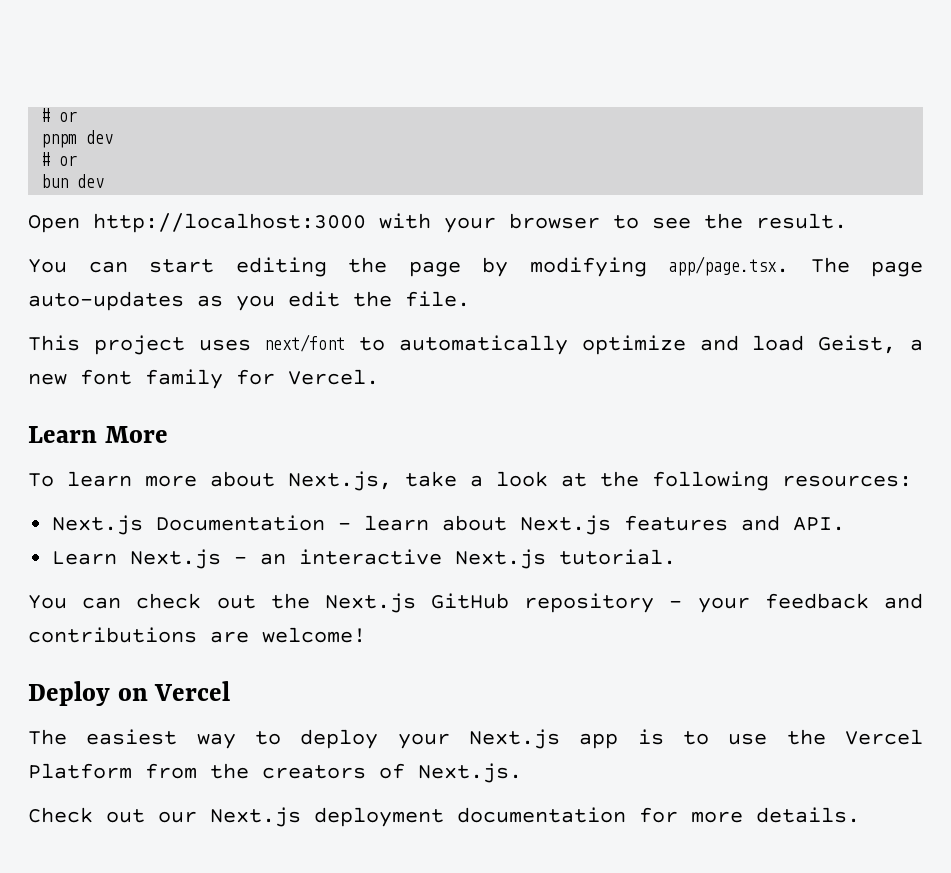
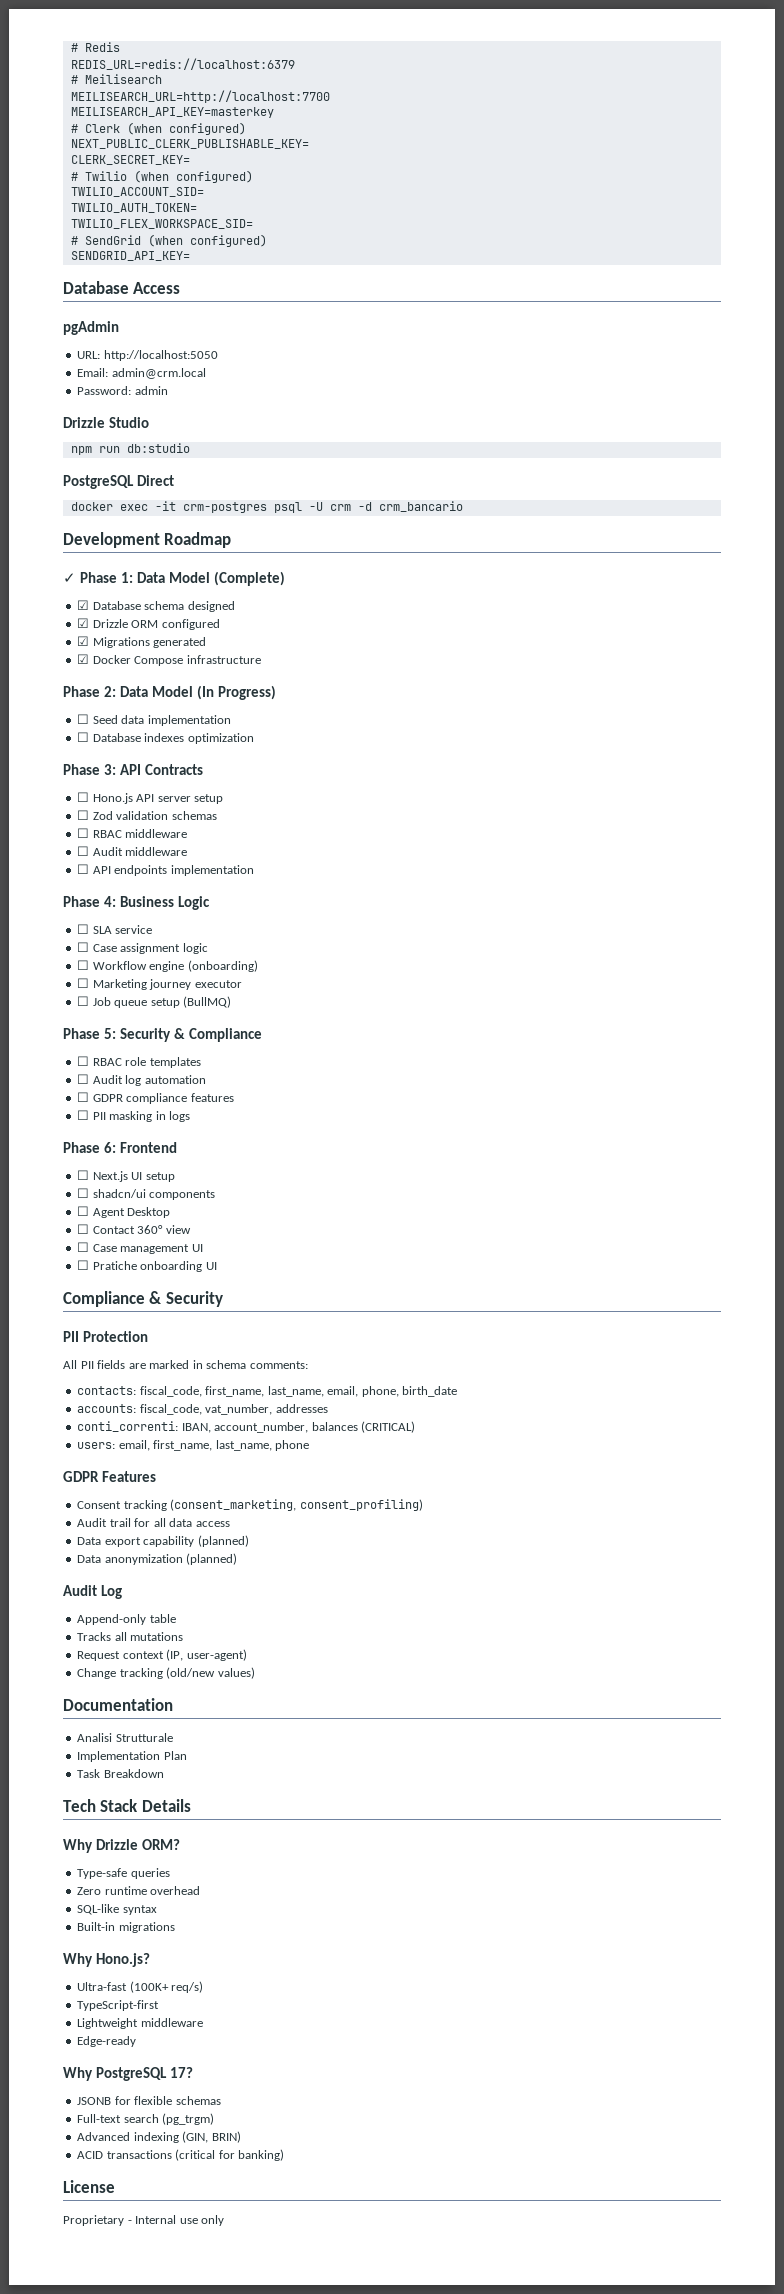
[41,108,78,122] [41,130,114,148] [41,152,78,166] [41,174,105,188] [28,213,847,233] [28,256,923,277] [28,291,470,311] [28,334,923,355] [28,369,379,389] [28,426,168,443] [28,471,912,491] [52,515,846,535] [52,549,677,569] [28,593,923,613] [28,627,366,643] [28,681,231,706] [28,729,924,749] [28,763,522,783] [28,807,860,827] # or // pnpm dev // # or // bun dev // Open http://localhost:3000 with your browser to see the result. // You can start editing the page by modifying app/page.tsx. The page auto-updates as you edit the file. // This project uses next/font to automatically optimize and load Geist, a new font family for Vercel. // Learn More // To learn more about Next.js, take a look at the following resources: // Next.js Documentation - learn about Next.js features and API. // Learn Next.js - an interactive Next.js tutorial. // You can check out the Next.js GitHub repository - your feedback and contributions are welcome! // Deploy on Vercel // The easiest way to deploy your Next.js app is to use the Vercel Platform from the creators of Next.js. // Check out our Next.js deployment documentation for more details. -> [70,42,120,52] [70,58,295,70] [70,74,162,84] [70,90,330,103] [70,107,274,118] [70,122,246,135] [70,139,309,149] [70,155,190,165] [70,170,253,183] [70,187,204,197] [70,203,197,213] [70,219,253,229] [70,234,267,247] [70,251,190,261] [63,281,181,294] [63,321,119,335] [77,350,218,361] [77,368,206,379] [77,386,168,395] [63,417,149,428] [70,443,190,455] [63,475,174,489] [70,501,463,513] [63,532,232,548] [63,571,285,586] [77,600,235,612] [77,618,220,630] [77,636,207,648] [77,654,261,666] [63,685,276,700] [77,714,231,726] [77,732,254,744] [63,764,203,775] [77,792,224,804] [77,810,217,820] [77,828,188,838] [77,846,188,856] [77,864,254,876] [63,896,210,910] [77,924,153,934] [77,942,208,954] [77,960,258,972] [77,978,242,990] [77,996,232,1008] [63,1028,262,1042] [77,1056,201,1068] [77,1074,206,1086] [77,1092,234,1104] [77,1110,191,1122] [63,1142,177,1153] [77,1170,175,1182] [77,1188,216,1200] [77,1206,171,1218] [77,1224,191,1234] [77,1242,203,1254] [77,1260,217,1272] [63,1291,223,1307] [63,1331,148,1342] [63,1360,308,1369] [77,1386,458,1397] [77,1404,328,1415] [77,1421,416,1433] [77,1440,310,1451] [63,1471,156,1482] [77,1499,423,1511] [77,1518,230,1527] [77,1535,249,1547] [77,1553,238,1565] [63,1585,122,1599] [77,1614,176,1625] [77,1632,184,1641] [77,1649,247,1661] [77,1667,255,1679] [63,1698,173,1711] [77,1733,173,1742] [77,1751,187,1762] [77,1769,164,1778] [63,1799,191,1812] [63,1839,180,1853] [77,1868,170,1879] [77,1886,201,1895] [77,1904,157,1915] [77,1922,175,1933] [63,1953,150,1967] [77,1981,204,1993] [77,2000,160,2011] [77,2018,203,2029] [77,2036,137,2047] [63,2067,193,2081] [77,2096,221,2105] [77,2113,215,2125] [77,2131,241,2143] [77,2149,285,2161] [63,2180,115,2193] [63,2215,225,2226] # Redis // REDIS_URL=redis://localhost:6379 // # Meilisearch // MEILISEARCH_URL=http://localhost:7700 // MEILISEARCH_API_KEY=masterkey // # Clerk (when configured) // NEXT_PUBLIC_CLERK_PUBLISHABLE_KEY= // CLERK_SECRET_KEY= // # Twilio (when configured) // TWILIO_ACCOUNT_SID= // TWILIO_AUTH_TOKEN= // TWILIO_FLEX_WORKSPACE_SID= // # SendGrid (when configured) // SENDGRID_API_KEY= // Database Access // pgAdmin // URL: http://localhost:5050 // Email: admin@crm.local // Password: admin // Drizzle Studio // npm run db:studio // PostgreSQL Direct // docker exec -it crm-postgres psql -U crm -d crm_bancario // Development Roadmap // ✓ Phase 1: Data Model (Complete) // ☑ Database schema designed // ☑ Drizzle ORM configured // ☑ Migrations generated // ☑ Docker Compose infrastructure // Phase 2: Data Model (In Progress) // ☐ Seed data implementation // ☐ Database indexes optimization // Phase 3: API Contracts // ☐ Hono.js API server setup // ☐ Zod validation schemas // ☐ RBAC middleware // ☐ Audit middleware // ☐ API endpoints implementation // Phase 4: Business Logic // ☐ SLA service // ☐ Case assignment logic // ☐ Workflow engine (onboarding) // ☐ Marketing journey executor // ☐ Job queue setup (BullMQ) // Phase 5: Security & Compliance // ☐ RBAC role templates // ☐ Audit log automation // ☐ GDPR compliance features // ☐ PII masking in logs // Phase 6: Frontend // ☐ Next.js UI setup // ☐ shadcn/ui components // ☐ Agent Desktop // ☐ Contact 360° view // ☐ Case management UI // ☐ Pratiche onboarding UI // Compliance & Security // PII Protection // All PII fields are marked in schema comments: // contacts: fiscal_code, first_name, last_name, email, phone, birth_date // accounts: fiscal_code, vat_number, addresses // conti_correnti: IBAN, account_number, balances (CRITICAL) // users: email, first_name, last_name, phone // GDPR Features // Consent tracking (consent_marketing, consent_profiling) // Audit trail for all data access // Data export capability (planned) // Data anonymization (planned) // Audit Log // Append-only table // Tracks all mutations // Request context (IP, user-agent) // Change tracking (old/new values) // Documentation // Analisi Strutturale // Implementation Plan // Task Breakdown // Tech Stack Details // Why Drizzle ORM? // Type-safe queries // Zero runtime overhead // SQL-like syntax // Built-in migrations // Why Hono.js? // Ultra-fast (100K+ req/s) // TypeScript-first // Lightweight middleware // Edge-ready // Why PostgreSQL 17? // JSONB for flexible schemas // Full-text search (pg_trgm) // Advanced indexing (GIN, BRIN) // ACID transactions (critical for banking) // License // Proprietary - Internal use only

